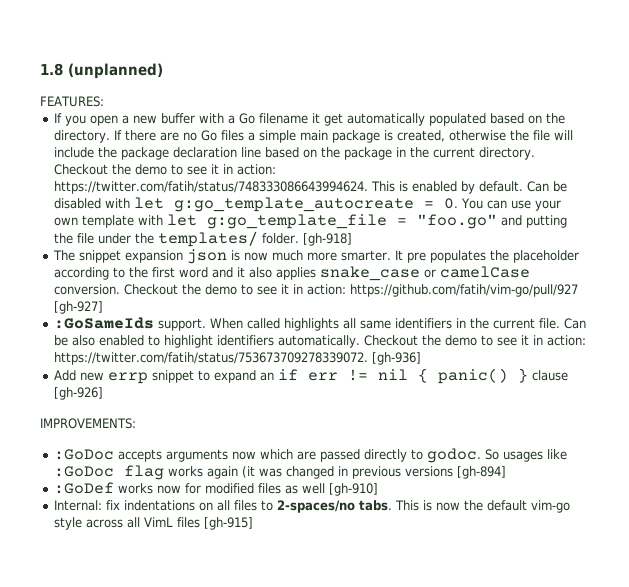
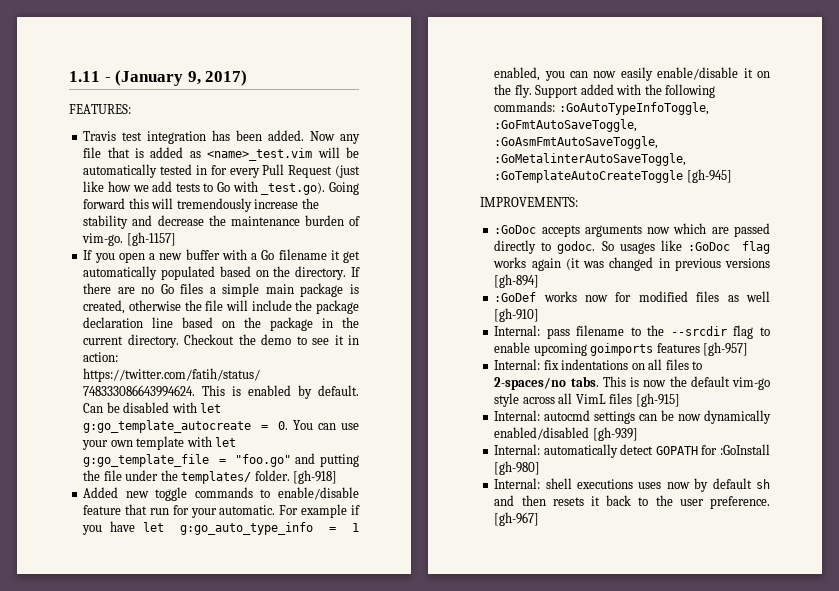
[40,63,163,79] [40,96,104,107] 1.8 (unplanned) // FEATURES: -> [69,70,248,86] [69,104,131,114] [83,130,360,144] [83,147,359,161] [83,164,360,178] [83,181,359,195] [83,198,319,212] [83,215,360,229] [82,232,176,246] 1.11 - (January 9, 2017) // FEATURES: // Travis test integration has been added. Now any file that is added as <name>_test.vim will be automatically tested in for every Pull Request (just like how we add tests to Go with _test.go). Going forward this will tremendously increase the stability and decrease the maintenance burden of vim-go. [gh-1157]
[53,249,580,264] [54,266,531,281] [54,284,579,297] [54,301,104,314] [54,317,587,331] [54,335,587,348] [54,352,422,365] [54,368,569,384] [54,387,104,400] The snippet expansion json is now much more smarter. It pre populates the placeholder according to the first word and it also applies snake_case or camelCase conversion. Checkout the demo to see it in action: https://github.com/fatih/vim-go/pull/927 [gh-927] // :GoSameIds support. When called highlights all same identifiers in the current file. Can be also enabled to highlight identifiers automatically. Checkout the demo to see it in action: https://twitter.com/fatih/status/753673709278339072. [gh-936] // Add new errp snippet to expand an if err != nil { panic() } clause [gh-926] -> [83,487,359,501] [83,504,360,518] [82,521,359,535] [494,67,770,81] [494,84,716,98] [494,101,709,115] [494,119,638,132] [494,136,659,149] [494,153,687,166] [494,169,732,183] Added new toggle commands to enable/disable feature that run for your automatic. For example if you have let g:go_auto_type_info = 1 enabled, you can now easily enable/disable it on the fly. Support added with the following commands: :GoAutoTypeInfoToggle, :GoFmtAutoSaveToggle, :GoAsmFmtAutoSaveToggle, :GoMetalinterAutoSaveToggle, :GoTemplateAutoCreateToggle [gh-945]
(379, 489) none -> [494,325,770,339] [494,342,749,356] // Internal: pass filename to the --srcdir flag to enable upcoming goimports features [gh-957]
(254, 523) none -> [494,410,771,424] [494,427,638,441] [494,444,770,458] [494,461,541,475] [494,478,770,492] [494,495,770,509] [494,512,540,526] // Internal: autocmd settings can be now dynamically enabled/disabled [gh-939] // Internal: automatically detect GOPATH for :GoInstall [gh-980] // Internal: shell executions uses now by default sh and then resets it back to the user preference. [gh-967]

